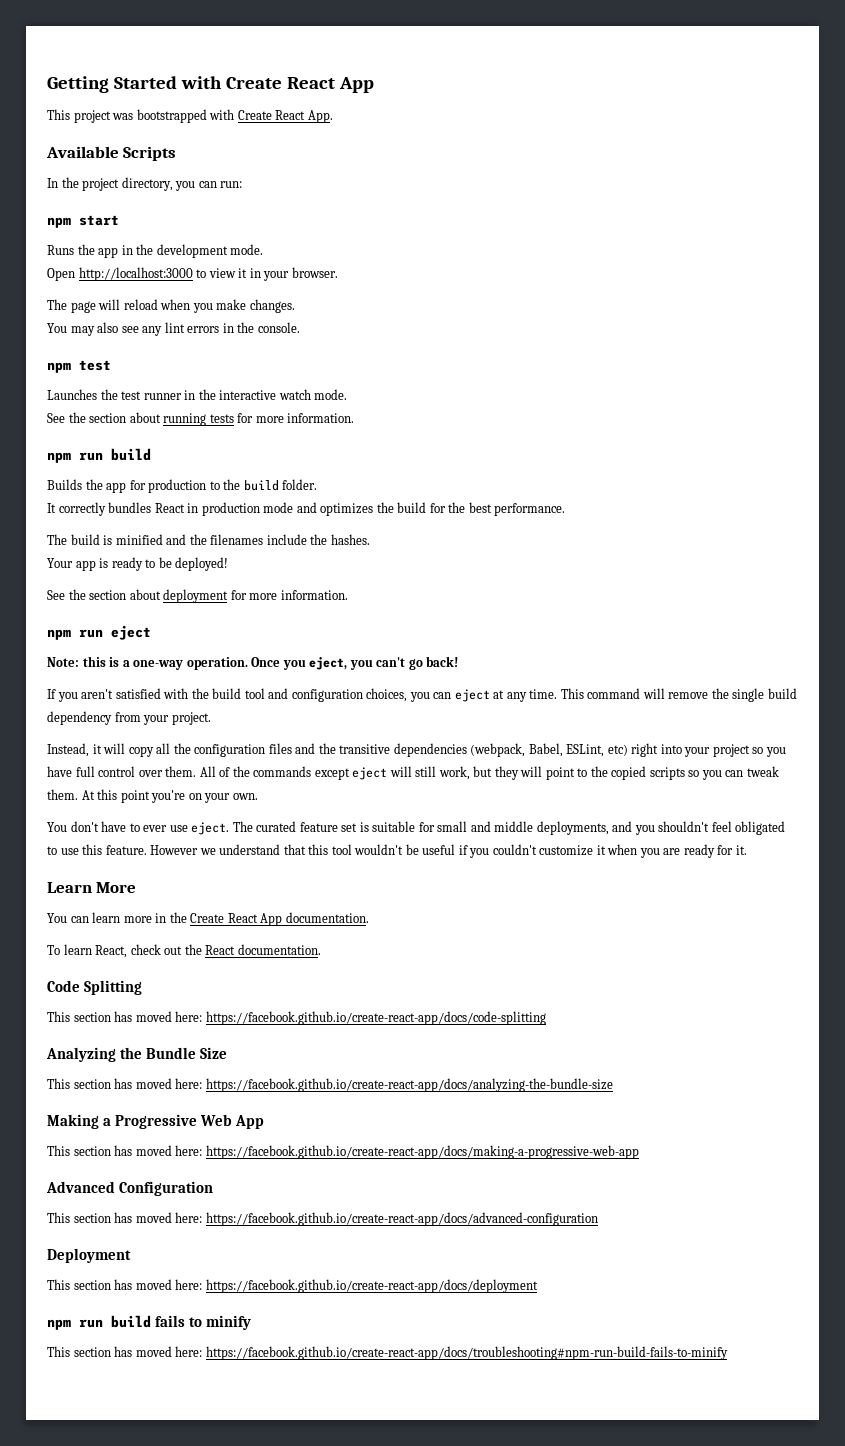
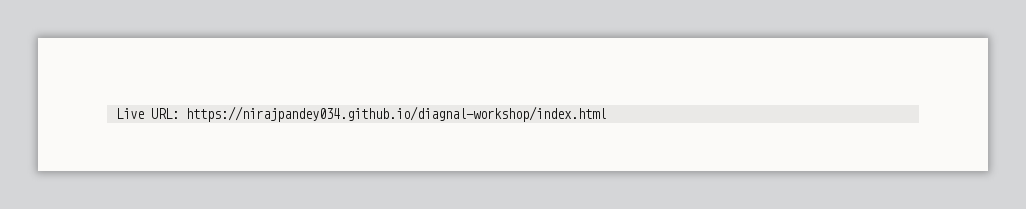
[47,76,374,93] [47,109,333,123] [46,146,177,161] [47,177,243,191] [47,215,119,228] [47,244,264,258] [47,267,338,281] [47,299,295,313] [47,322,300,336] [47,360,111,373] [47,389,348,400] [47,412,355,426] [47,448,151,463] [47,479,318,493] [47,502,566,516] [47,534,370,545] [47,557,229,571] [47,589,348,603] [47,625,151,640] [47,656,459,670] [47,688,797,702] [47,711,211,725] [47,743,786,757] [47,766,779,780] [47,789,258,803] [47,821,786,835] [47,844,747,858] [47,882,137,893] [47,912,369,926] [47,944,321,958] [47,980,142,995] [47,1011,546,1025] [46,1047,227,1062] [47,1078,613,1092] [47,1114,264,1129] [47,1145,639,1159] [46,1181,213,1196] [47,1212,598,1226] [47,1248,131,1263] [47,1279,538,1293] [47,1315,251,1330] [47,1346,728,1360] Getting Started with Create React App // This project was bootstrapped with Create React App. // Available Scripts // In the project directory, you can run: // npm start // Runs the app in the development mode. // Open http://localhost:3000 to view it in your browser. // The page will reload when you make changes. // You may also see any lint errors in the console. // npm test // Launches the test runner in the interactive watch mode. // See the section about running tests for more information. // npm run build // Builds the app for production to the build folder. // It correctly bundles React in production mode and optimizes the build for the best performance. // The build is minified and the filenames include the hashes. // Your app is ready to be deployed! // See the section about deployment for more information. // npm run eject // Note: this is a one-way operation. Once you eject, you can't go back! // If you aren't satisfied with the build tool and configuration choices, you can eject at any time. This command will remove the single build dependency from your project. // Instead, it will copy all the configuration files and the transitive dependencies (webpack, Babel, ESLint, etc) right into your project so you have full control over them. All of the commands except eject will still work, but they will point to the copied scripts so you can tweak them. At this point you're on your own. // You don't have to ever use eject. The curated feature set is suitable for small and middle deployments, and you shouldn't feel obligated to use this feature. However we understand that this tool wouldn't be useful if you couldn't customize it when you are ready for it. // Learn More // You can learn more in the Create React App documentation. // To learn React, check out the React documentation. // Code Splitting // This section has moved here: https://facebook.github.io/create-react-app/docs/code-splitting // Analyzing the Bundle Size // This section has moved here: https://facebook.github.io/create-react-app/docs/analyzing-the-bundle-size // Making a Progressive Web App // This section has moved here: https://facebook.github.io/create-react-app/docs/making-a-progressive-web-app // Advanced Configuration // This section has moved here: https://facebook.github.io/create-react-app/docs/advanced-configuration // Deployment // This section has moved here: https://facebook.github.io/create-react-app/docs/deployment // npm run build fails to minify // This section has moved here: https://facebook.github.io/create-react-app/docs/troubleshooting#npm-run-build-fails-to-minify -> [116,106,607,122] Live URL: https://nirajpandey034.github.io/diagnal-workshop/index.html

